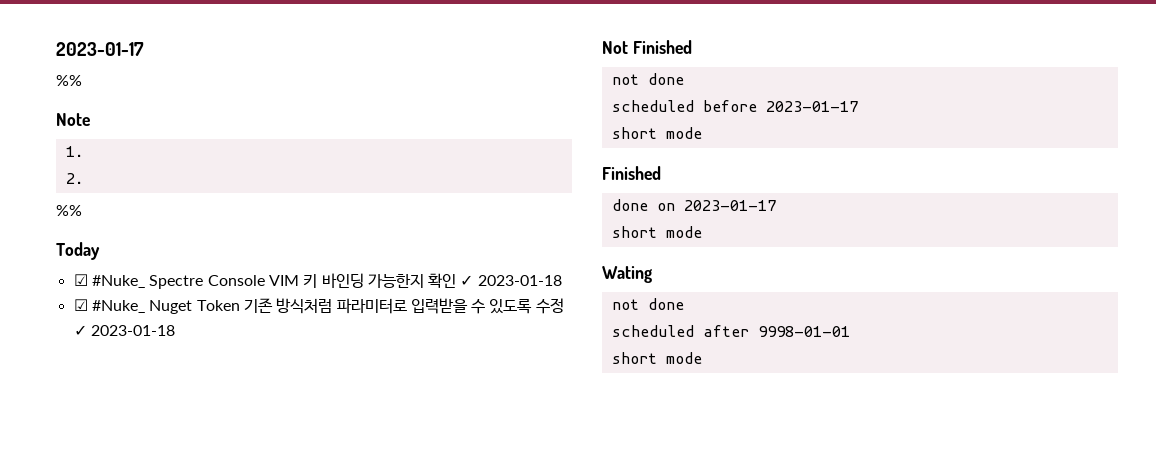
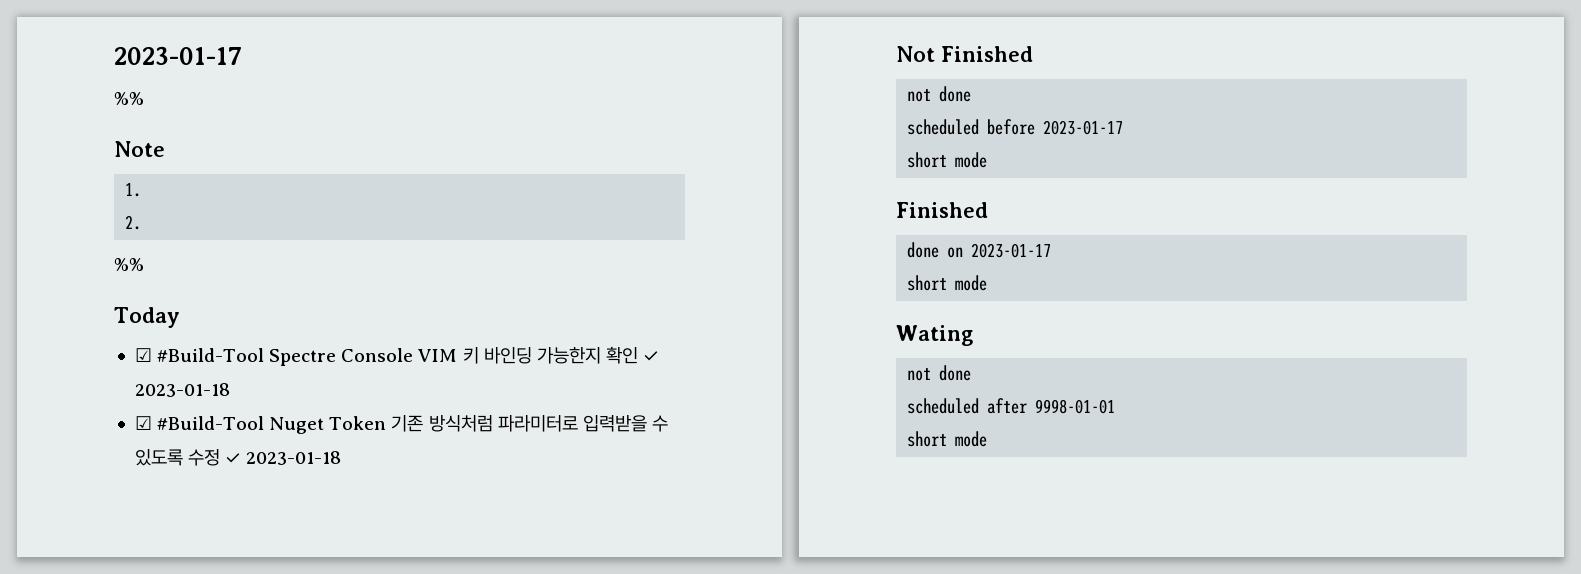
[91,275,145,288] #Nuke_ -> [157,348,265,362] #Build-Tool
[91,300,145,313] #Nuke_ -> [157,416,265,430] #Build-Tool

